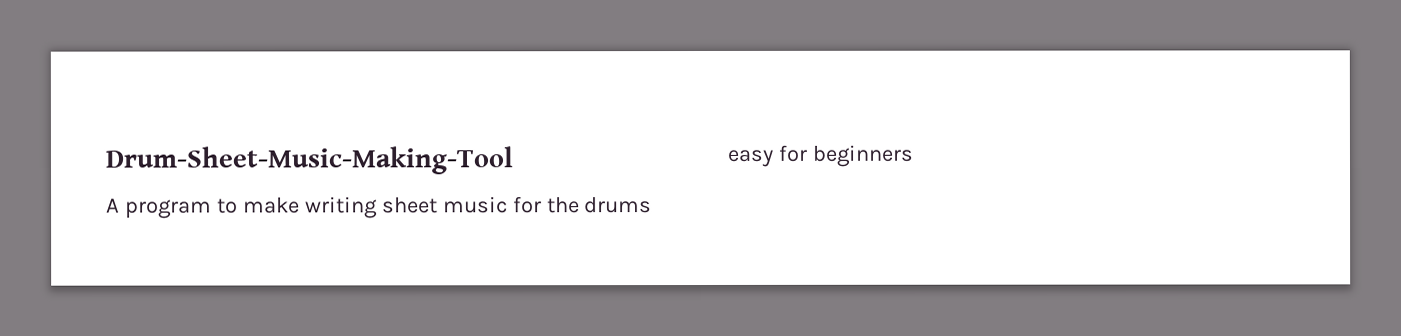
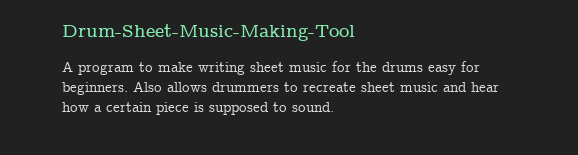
[811,144,913,167] beginners -> [62,81,499,95] [62,102,334,115] beginners. Also allows drummers to recreate sheet music and hear how a certain piece is supposed to sound.

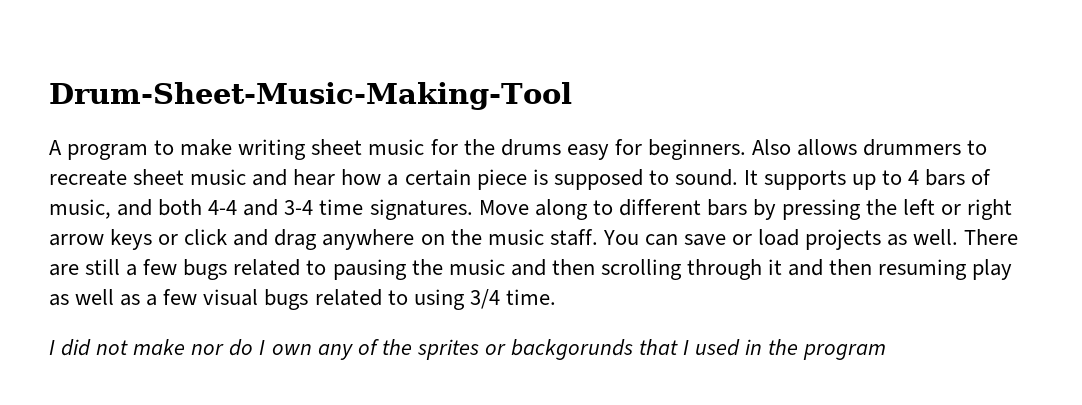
(334, 107) none -> [743,169,992,190] [49,199,1013,220] [49,229,1019,250] [49,259,1013,280] [49,289,556,310] [49,339,887,360] It supports up to 4 bars of music, and both 4-4 and 3-4 time signatures. Move along to different bars by pressing the left or right arrow keys or click and drag anywhere on the music staff. You can save or load projects as well. There are still a few bugs related to pausing the music and then scrolling through it and then resuming play as well as a few visual bugs related to using 3/4 time. // I did not make nor do I own any of the sprites or backgorunds that I used in the program

